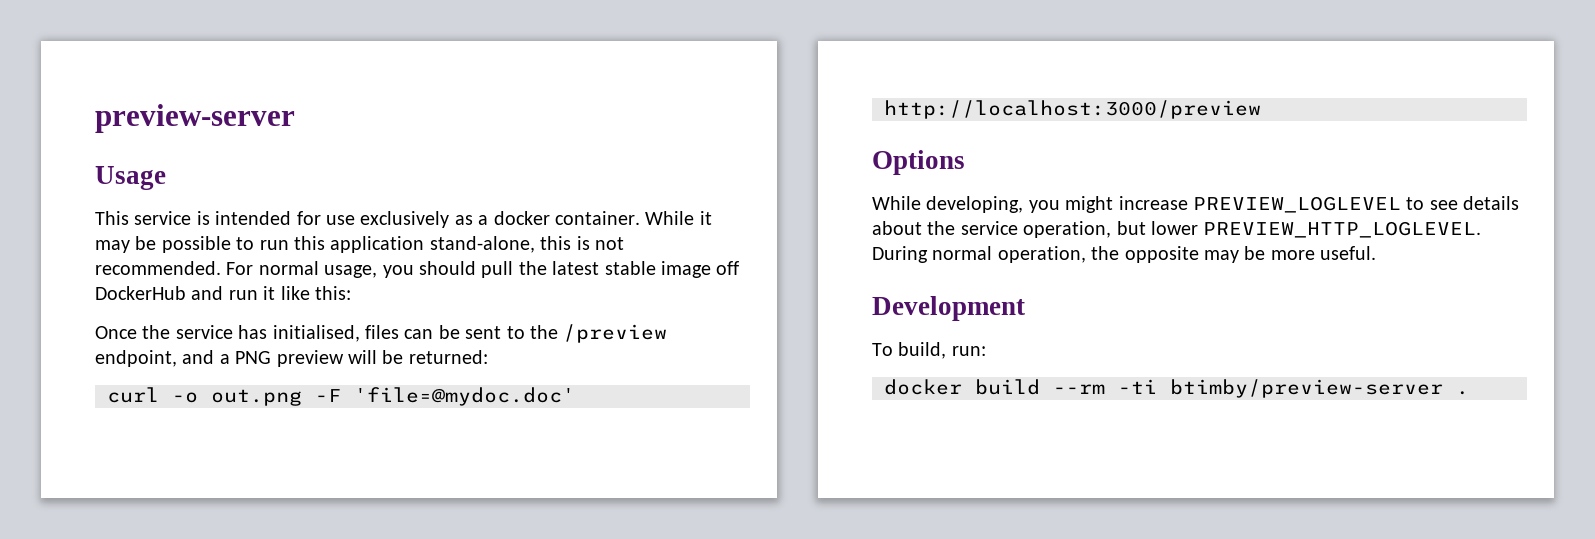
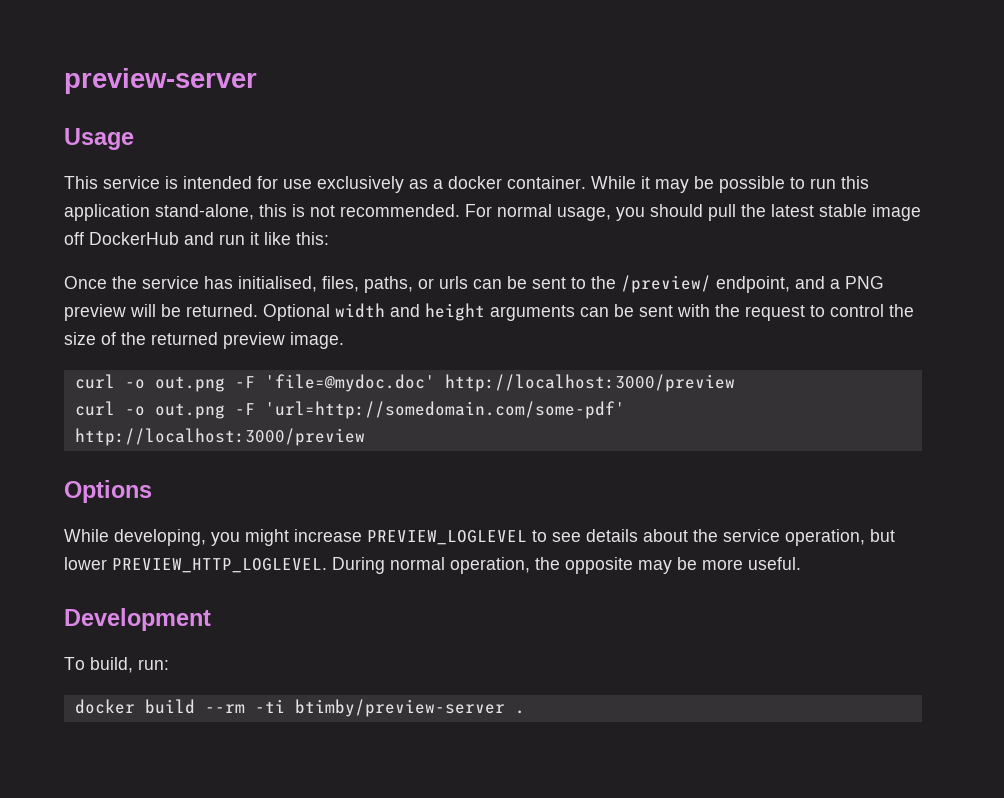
[365,325,399,339] files -> [322,276,468,293] files, paths, or urls
[563,324,668,343] /preview -> [621,275,711,293] /preview/
[408,350,488,364] returned: -> [186,303,914,321] [64,332,344,349] returned. Optional width and height arguments can be sent with the request to control the size of the returned preview image.
(1261, 109) none -> [74,401,625,419] [74,428,365,446] // curl -o out.png -F 'url=http://somedomain.com/some-pdf' http://localhost:3000/preview

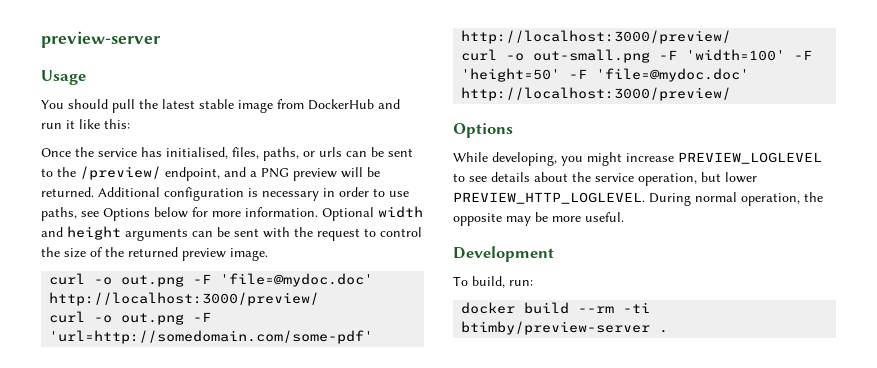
[64,176,869,193] [64,204,645,221] This service is intended for use exclusively as a docker container. While it may be possible to run this application stand-alone, this is not recommended. For normal usage, you -> [41,100,64,109] You
[64,232,84,245] off -> [277,99,304,109] from
(258, 310) none -> [98,187,409,201] [41,207,318,221] Additional configuration is necessary in order to use paths, see Options below for more information.
[444,374,735,392] http://localhost:3000/preview -> [49,292,320,306] http://localhost:3000/preview/
[74,428,365,446] http://localhost:3000/preview -> [461,30,732,44] [461,49,813,63] [461,68,750,82] [461,87,732,101] http://localhost:3000/preview/ // curl -o out-small.png -F 'width=100' -F 'height=50' -F 'file=@mydoc.doc' http://localhost:3000/preview/

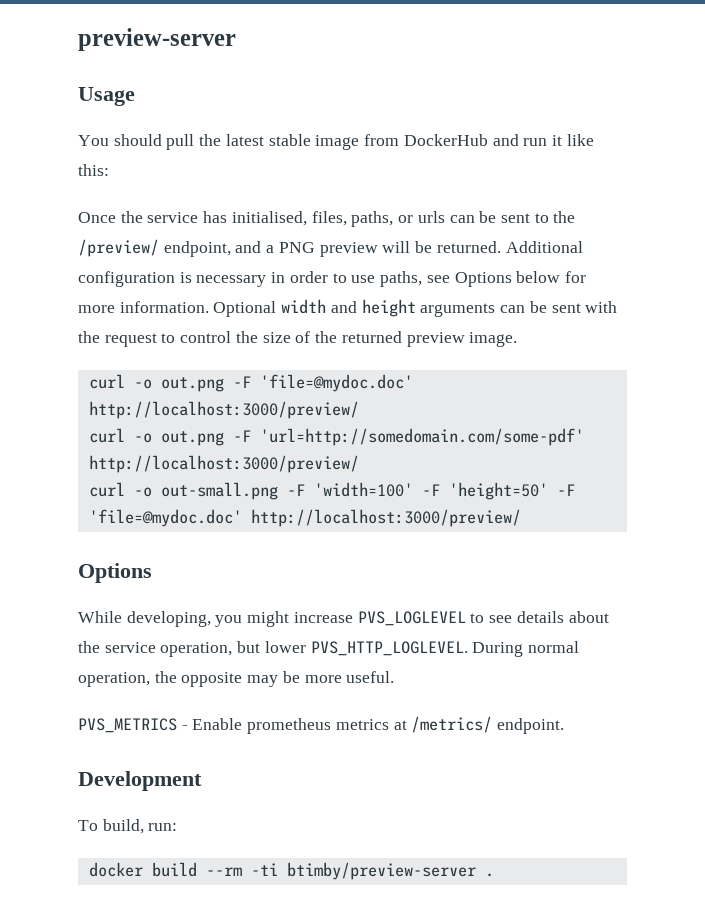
[678,152,822,164] PREVIEW_LOGLEVEL -> [357,611,466,626] PVS_LOGLEVEL
[453,192,645,204] PREVIEW_HTTP_LOGLEVEL. -> [310,641,468,656] PVS_HTTP_LOGLEVEL.
(624, 217) none -> [78,716,565,734] // PVS_METRICS - Enable prometheus metrics at /metrics/ endpoint.

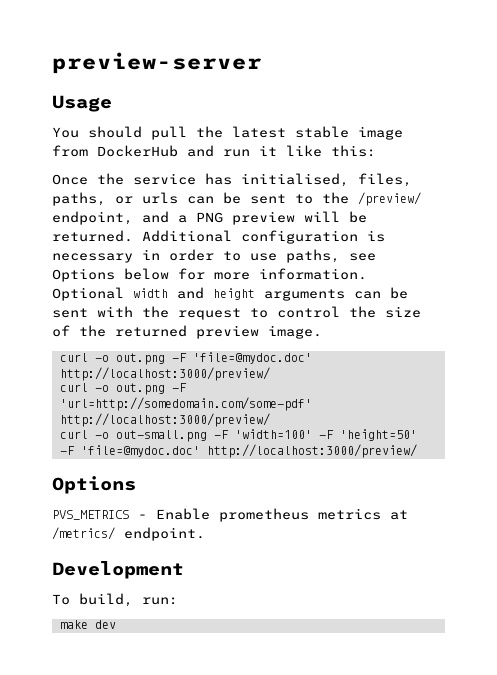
[78,611,609,627] [78,641,580,657] [78,671,395,687] // While developing, you might increase PVS_LOGLEVEL to see details about the service operation, but lower PVS_HTTP_LOGLEVEL. During normal operation, the opposite may be more useful. -> (136, 485) none
[88,862,494,880] docker build --rm -ti btimby/preview-server . -> [59,620,116,629] make dev

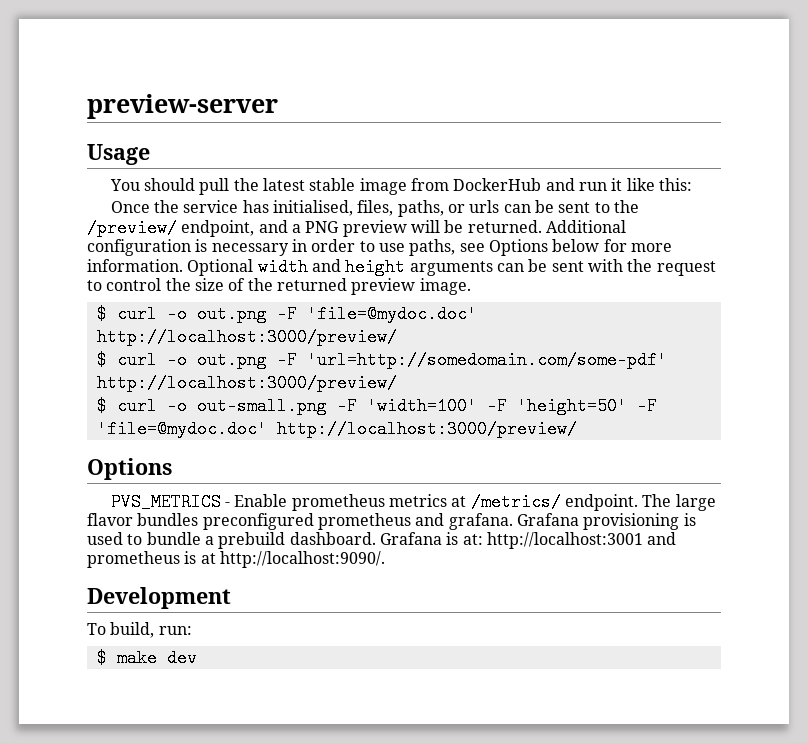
(322, 332) none -> [96,305,107,323] $
(270, 374) none -> [96,351,107,369] $
(270, 420) none -> [96,397,107,415] $
(205, 534) none -> [642,494,716,511] [87,513,696,530] [87,532,677,549] [87,551,385,568] The large flavor bundles preconfigured prometheus and grafana. Grafana provisioning is used to bundle a prebuild dashboard. Grafana is at: http://localhost:3001 and prometheus is at http://localhost:9090/.
(178, 601) none -> [96,649,107,667] $

